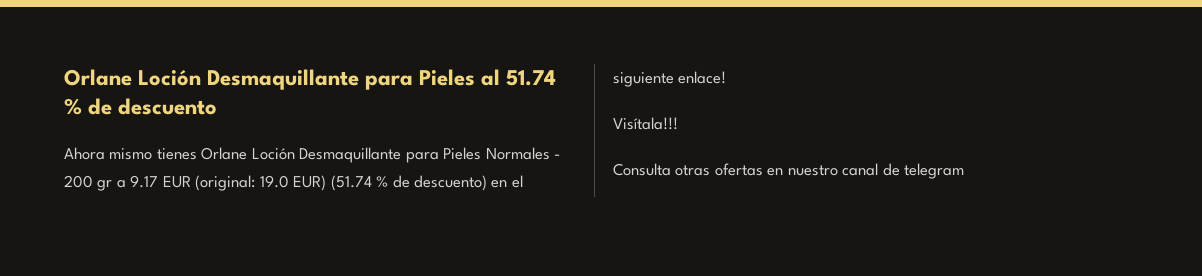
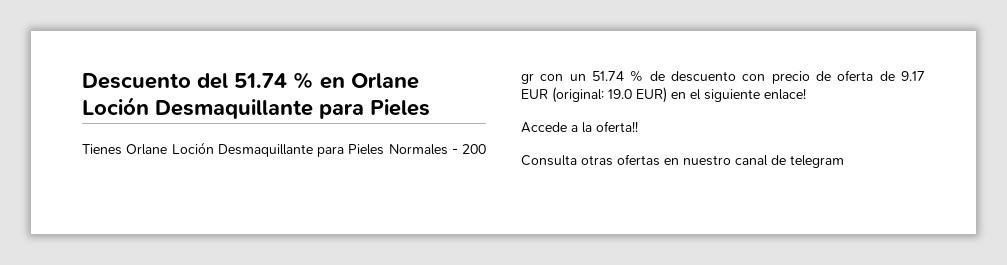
[64,69,557,90] [64,98,218,115] [64,147,197,160] Orlane Loción Desmaquillante para Pieles al 51.74 % de descuento // Ahora mismo tienes -> [82,72,419,89] [82,97,430,119] [82,144,122,155] Descuento del 51.74 % en Orlane Loción Desmaquillante para Pieles // Tienes
[116,180,126,188] a -> [540,70,895,84] con un 51.74 % de descuento con precio de oferta de
[330,175,488,191] (51.74 % de descuento) -> (667, 95) none
[613,117,678,130] Visítala!!! -> [521,121,638,133] Accede a la oferta!!

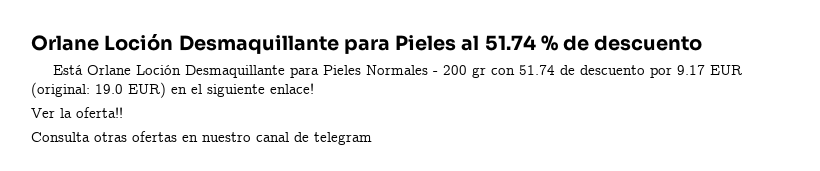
[82,72,419,89] [82,97,430,119] [82,144,122,155] Descuento del 51.74 % en Orlane Loción Desmaquillante para Pieles // Tienes -> [31,34,703,54] [52,65,83,75] Orlane Loción Desmaquillante para Pieles al 51.74 % de descuento // Está
[569,70,895,84] un 51.74 % de descuento con precio de oferta de -> [518,65,672,78] 51.74 de descuento por
[521,122,578,133] Accede a -> [31,108,55,118] Ver

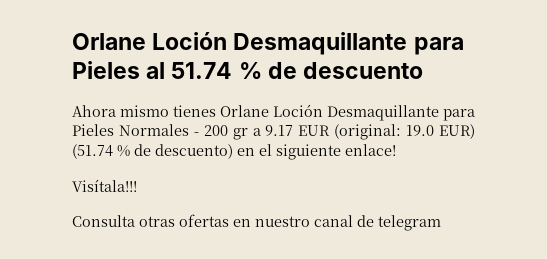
[52,65,83,75] Está -> [72,105,216,117] Ahora mismo tienes
[490,65,672,78] con 51.74 de descuento por -> [252,128,261,136] a
(166, 90) none -> [72,144,233,159] (51.74 % de descuento)
[31,107,123,118] Ver la oferta!! -> [72,179,137,192] Visítala!!!

